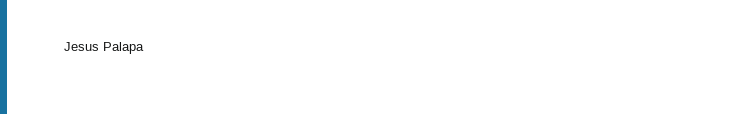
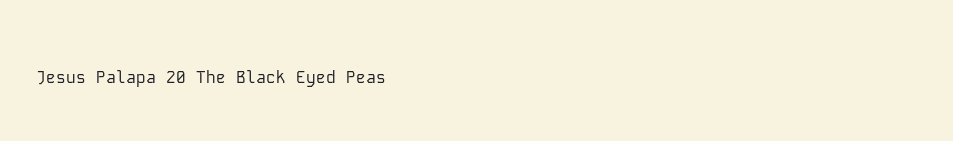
(144, 48) none -> [166,70,386,87] 20 The Black Eyed Peas

